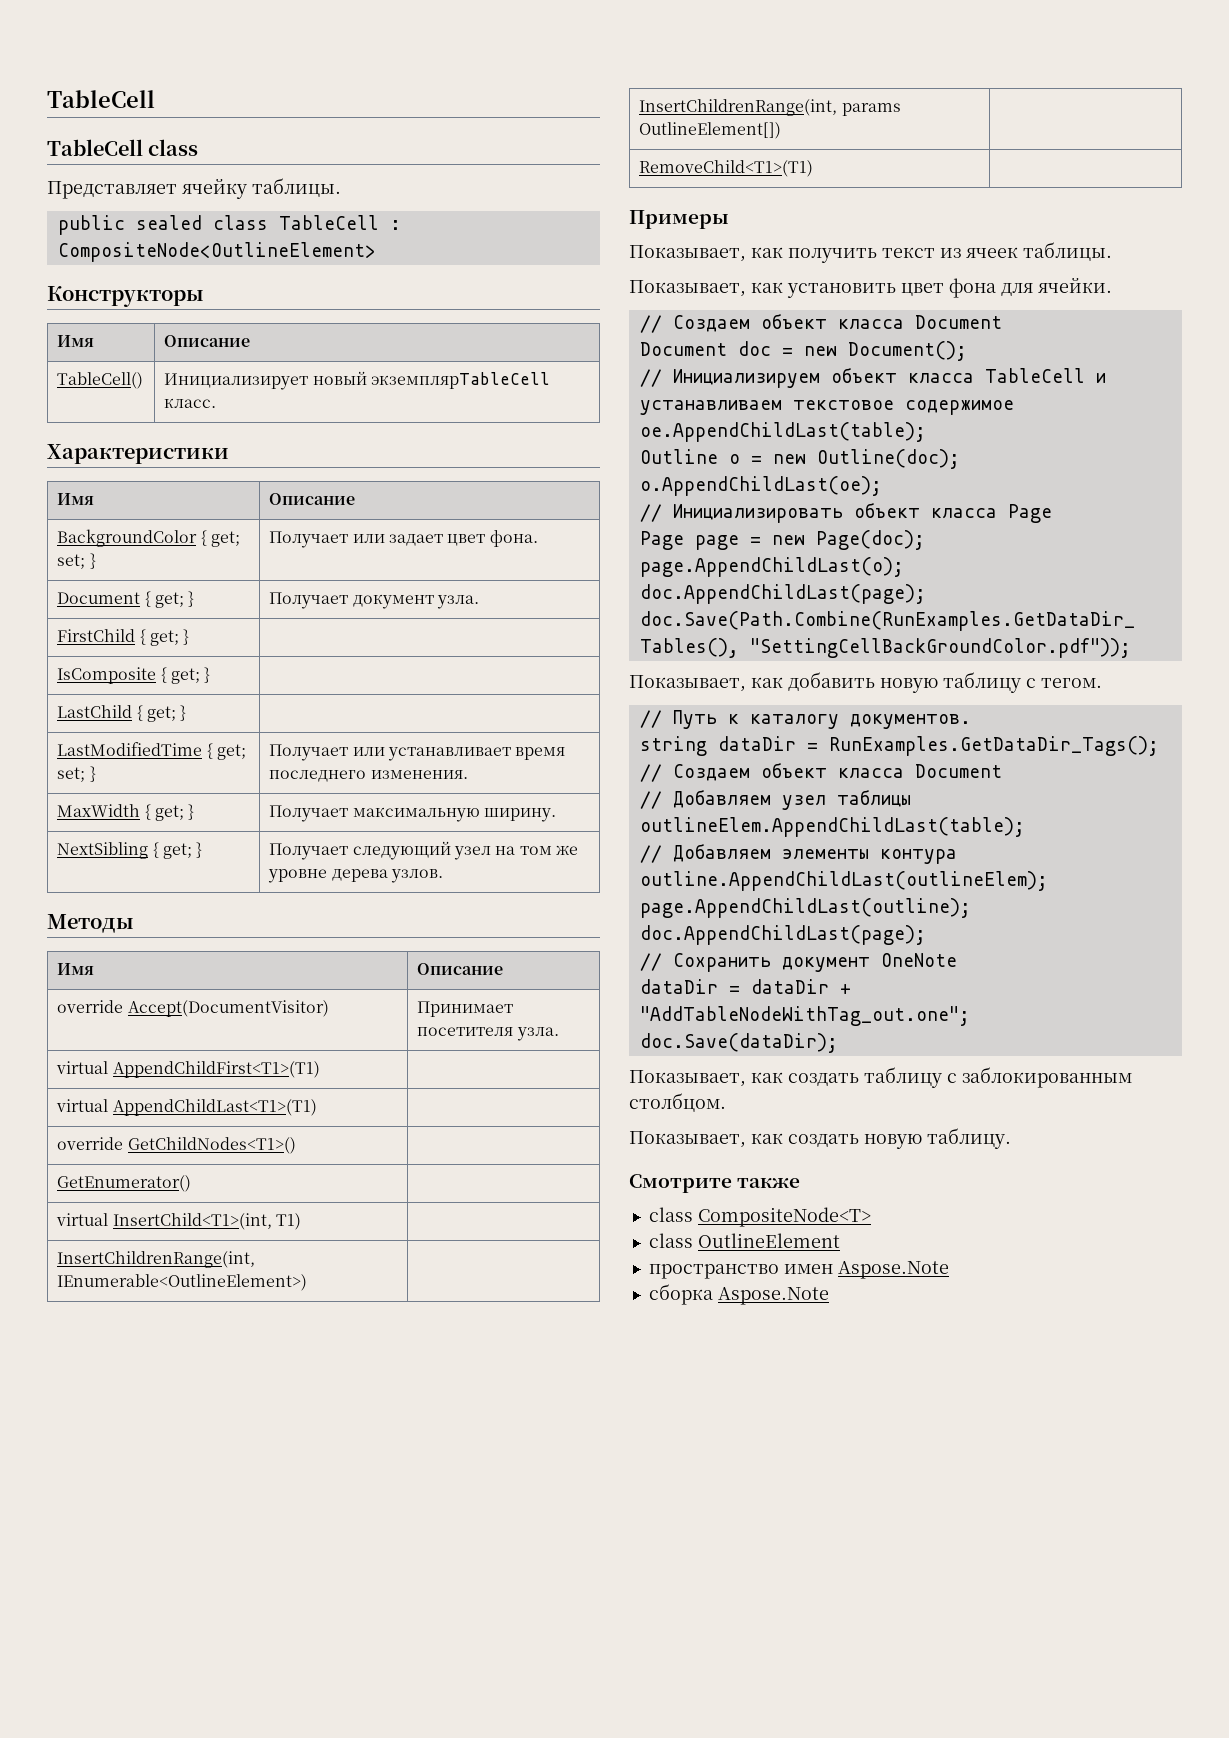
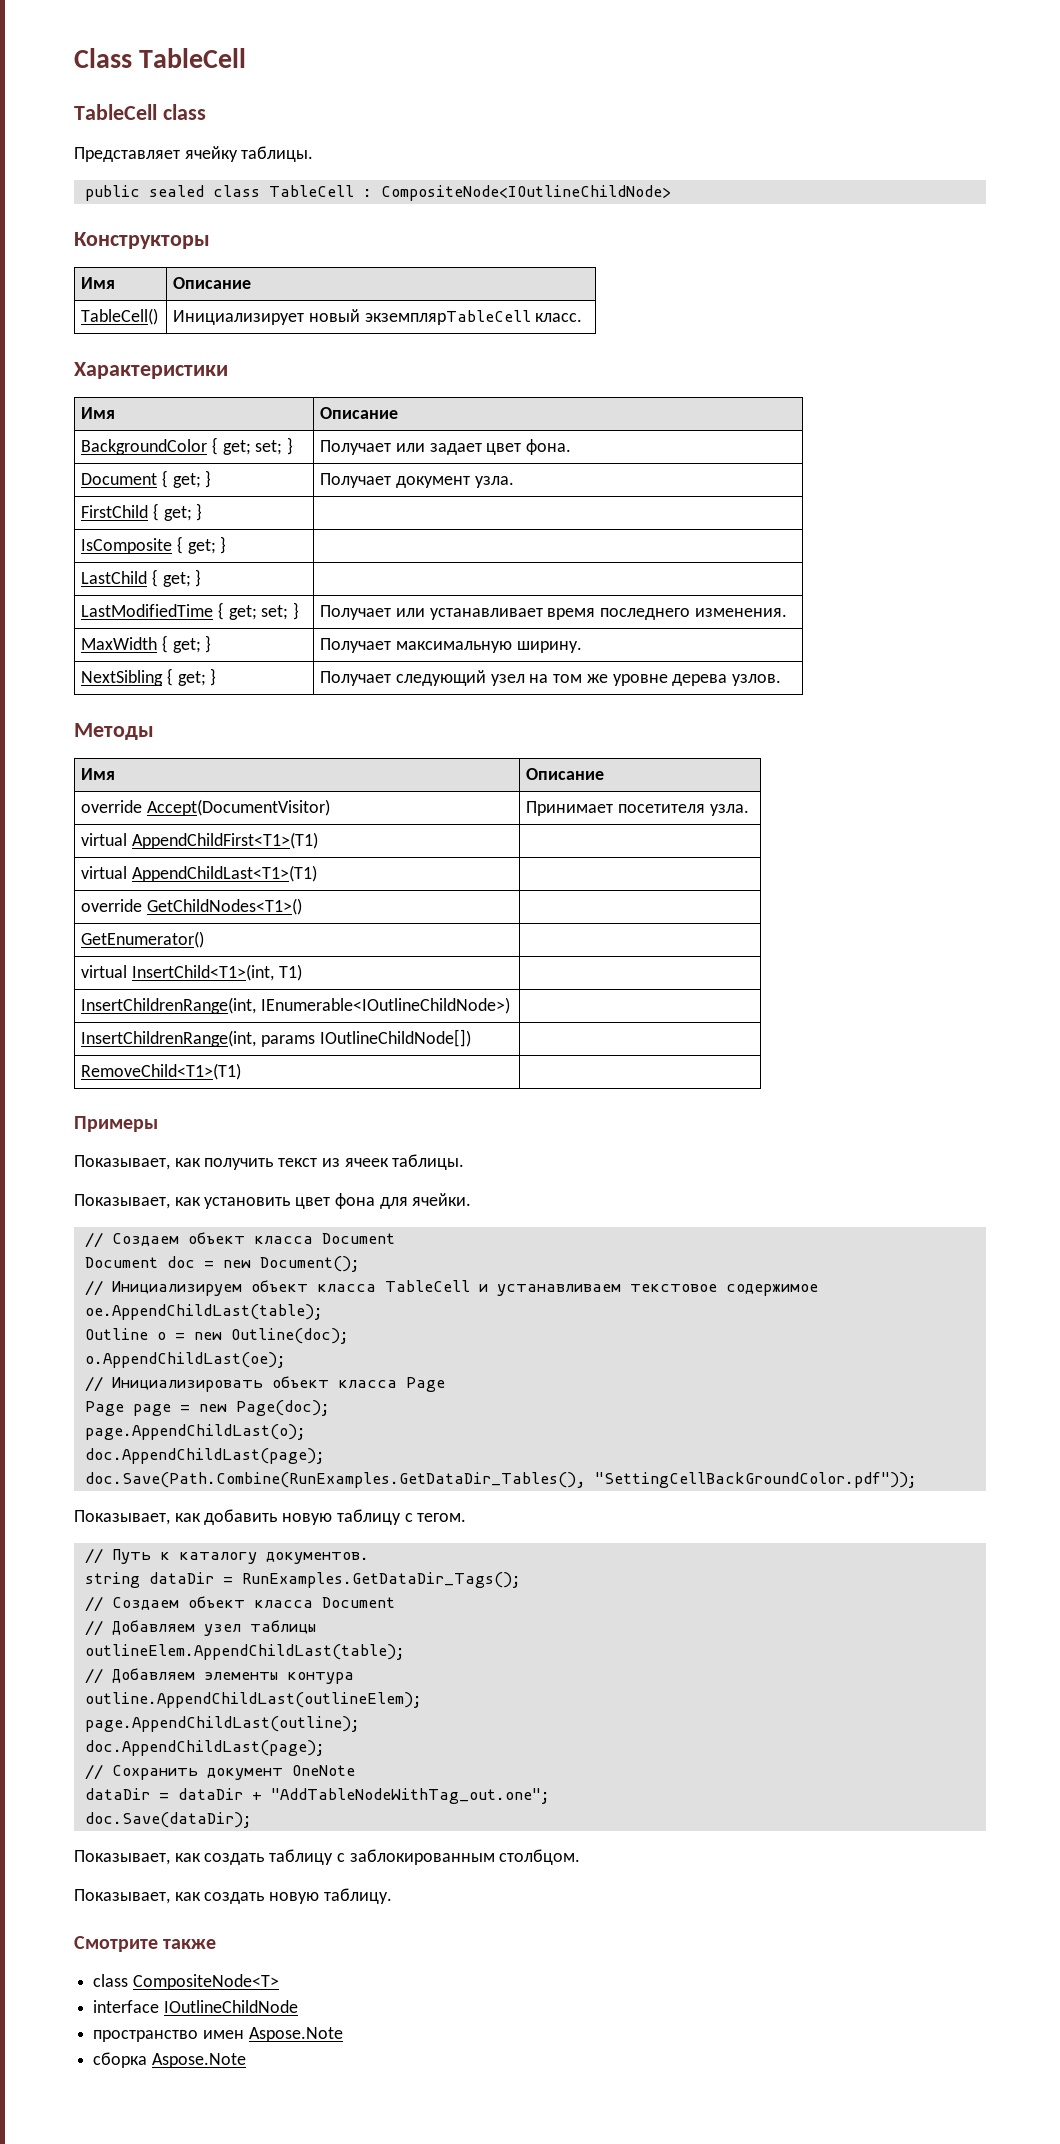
(47, 99) none -> [74,48,132,68] Class
[57,242,376,262] CompositeNode<OutlineElement> -> [380,185,671,201] CompositeNode<IOutlineChildNode>
[57,1274,308,1291] IEnumerable<OutlineElement>) -> [261,997,511,1014] IEnumerable<IOutlineChildNode>)
[639,122,782,139] OutlineElement[]) -> [319,1029,471,1047] IOutlineChildNode[])
[648,1233,840,1248] class OutlineElement -> [93,2000,298,2013] interface IOutlineChildNode

